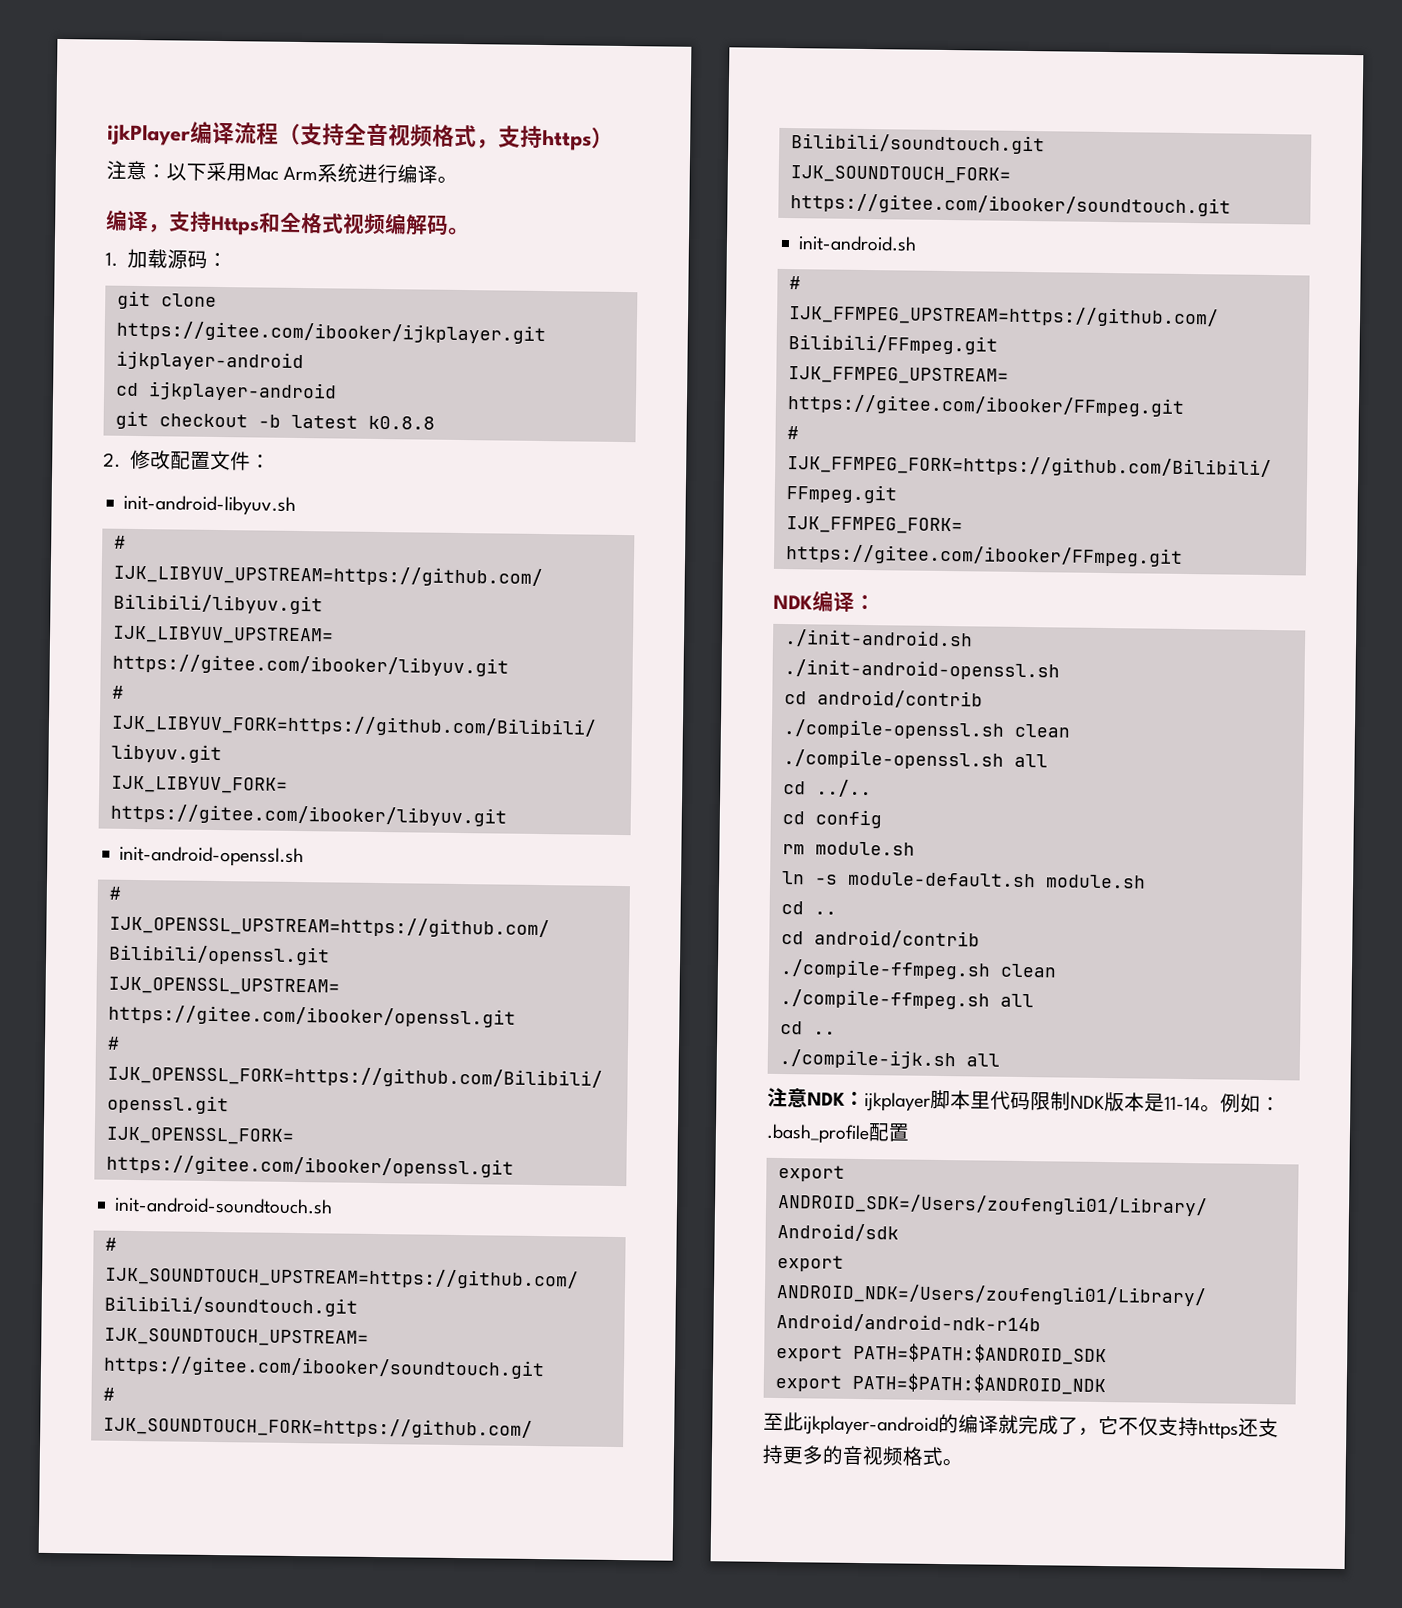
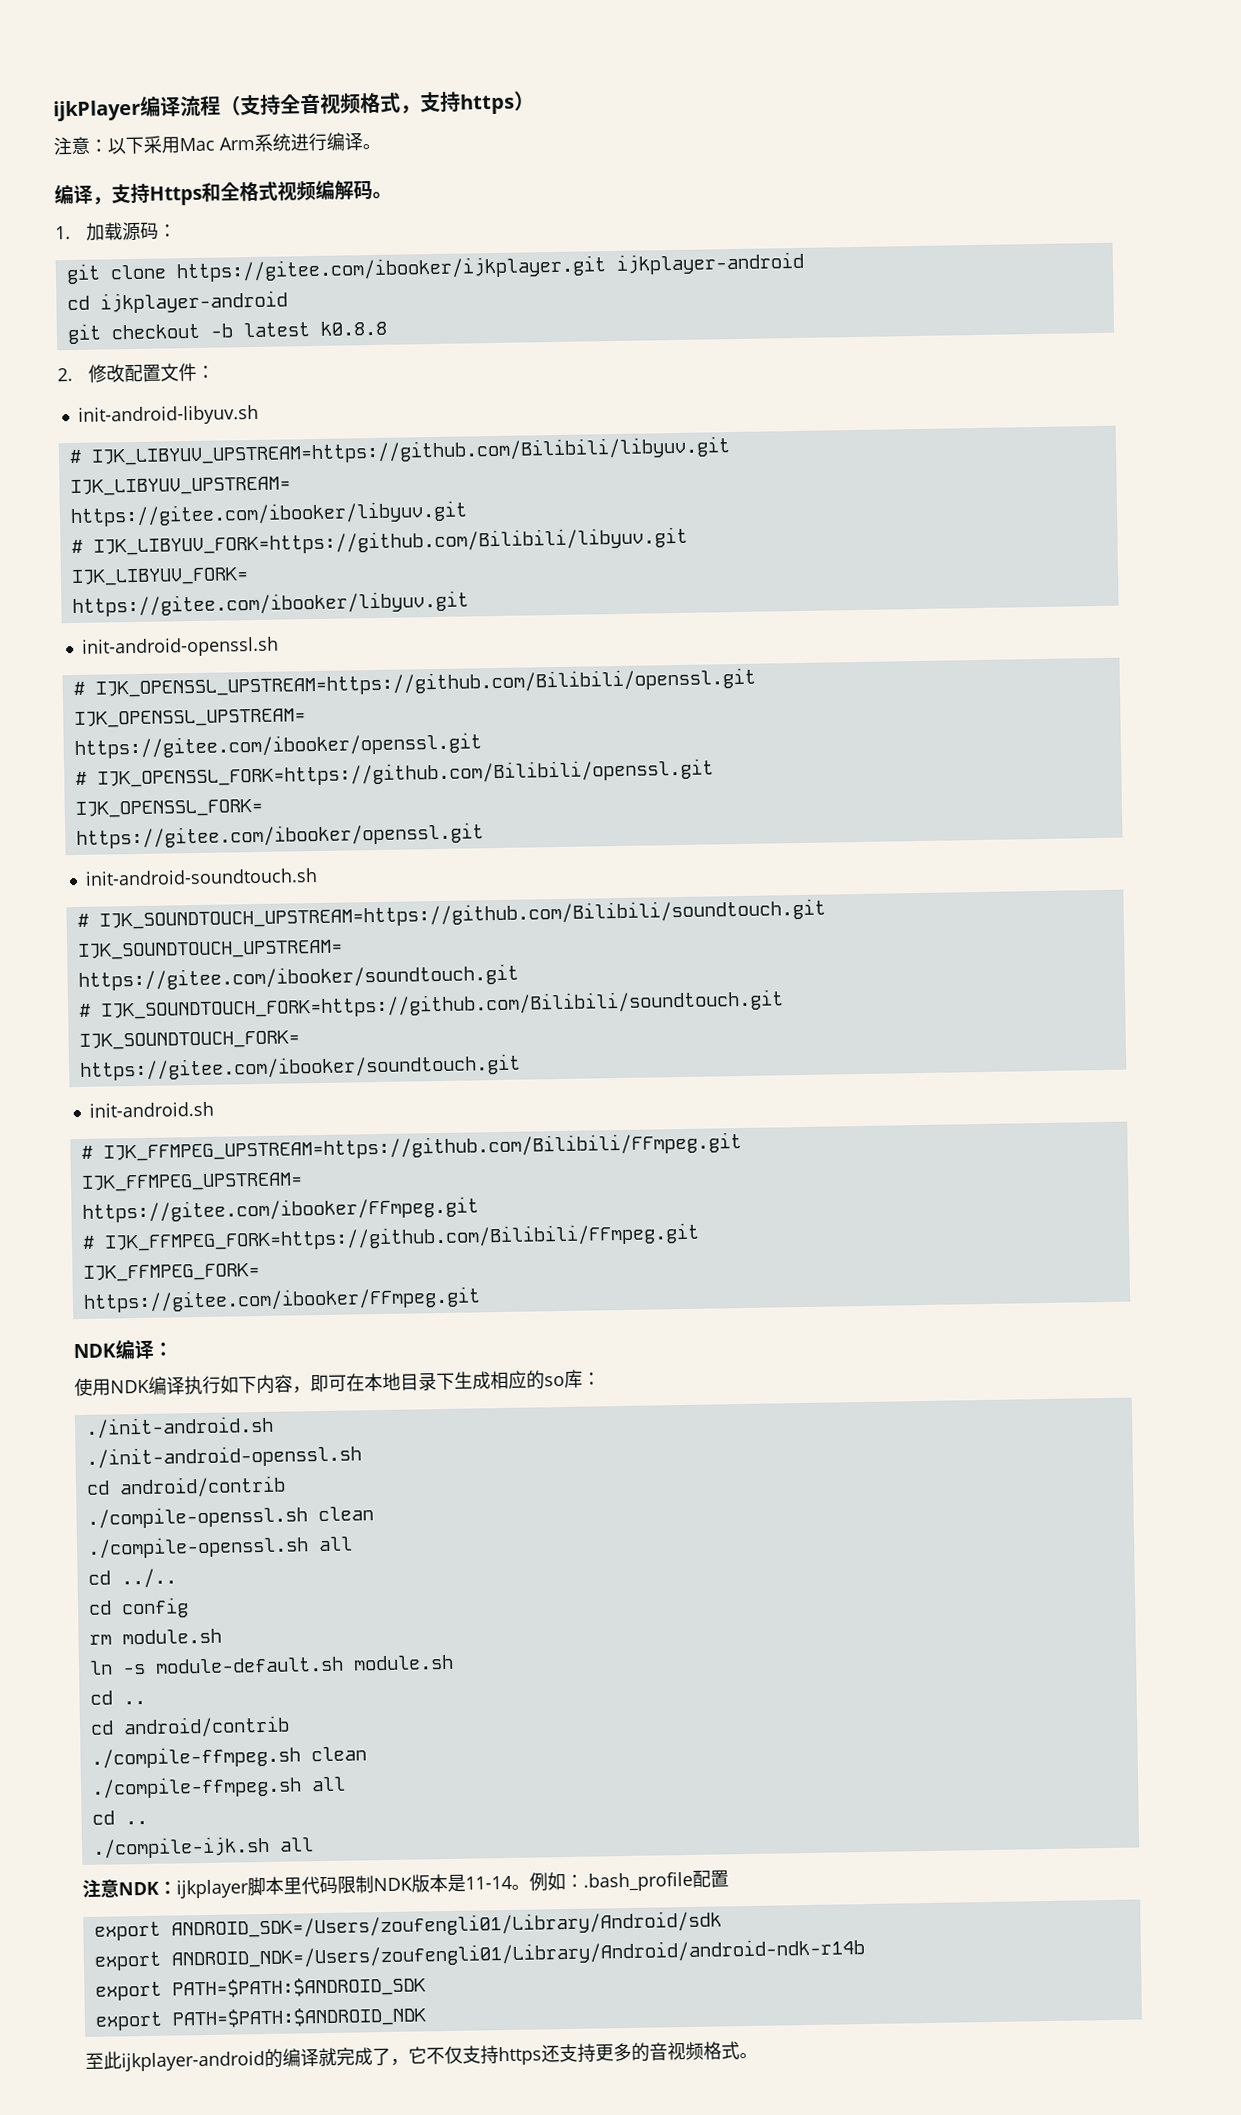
(876, 602) none -> [74,1369,601,1397] // 使用NDK编译执行如下内容，即可在本地目录下生成相应的so库：

